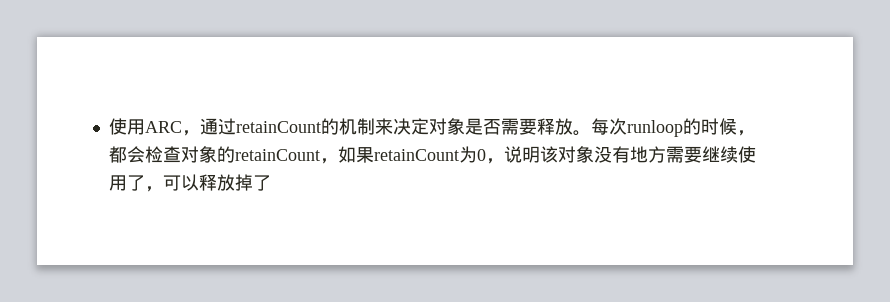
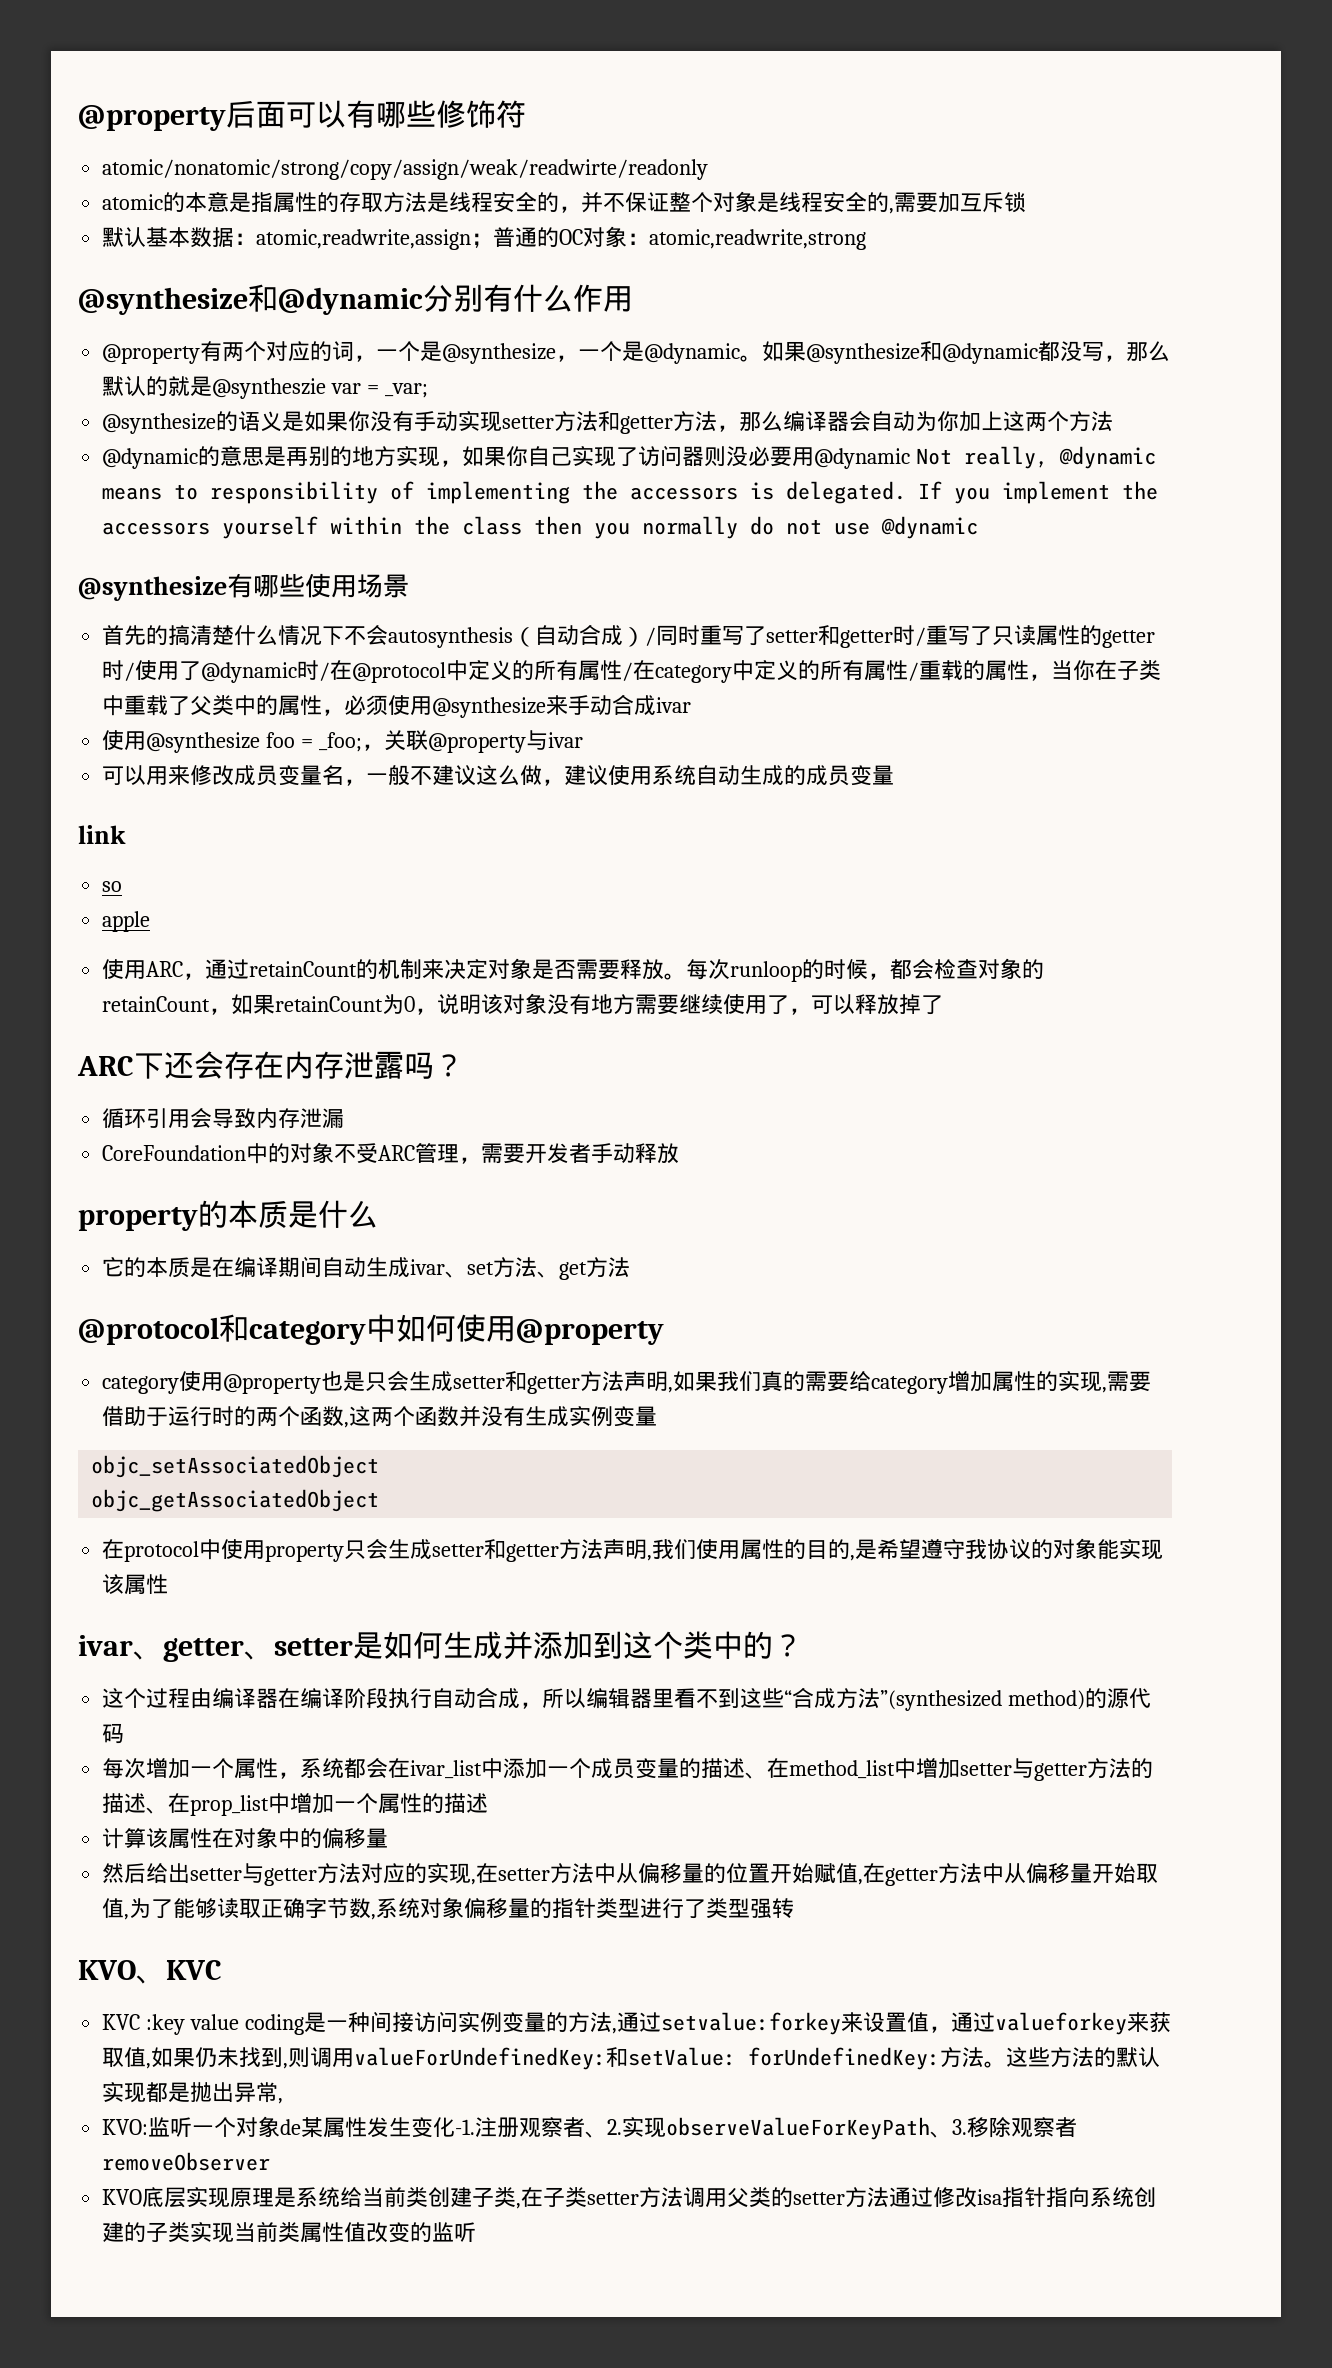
(108, 126) none -> [78,100,526,131] [102,159,709,180] [102,191,1027,214] [102,226,867,250] [78,284,633,315] [102,341,1171,364] [102,376,429,399] [102,411,1114,434] [102,445,1157,469] [102,481,1159,504] [102,516,979,539] [78,573,409,601] [102,624,1156,648] [102,660,1162,683] [102,694,692,718] [102,730,584,753] [102,765,895,786] [78,825,126,844] [102,881,123,892] [102,911,151,932] @property后面可以有哪些修饰符 // atomic/nonatomic/strong/copy/assign/weak/readwirte/readonly // atomic的本意是指属性的存取方法是线程安全的，并不保证整个对象是线程安全的,需要加互斥锁 // 默认基本数据：atomic,readwrite,assign；普通的OC对象：atomic,readwrite,strong // @synthesize和@dynamic分别有什么作用 // @property有两个对应的词，一个是@synthesize，一个是@dynamic。如果@synthesize和@dynamic都没写，那么默认的就是@syntheszie var = _var; // @synthesize的语义是如果你没有手动实现setter方法和getter方法，那么编译器会自动为你加上这两个方法 // @dynamic的意思是再别的地方实现，如果你自己实现了访问器则没必要用@dynamic Not really, @dynamic means to responsibility of implementing the accessors is delegated. If you implement the accessors yourself within the class then you normally do not use @dynamic // @synthesize有哪些使用场景 // 首先的搞清楚什么情况下不会autosynthesis（自动合成）/同时重写了setter和getter时/重写了只读属性的getter时/使用了@dynamic时/在@protocol中定义的所有属性/在category中定义的所有属性/重载的属性，当你在子类中重载了父类中的属性，必须使用@synthesize来手动合成ivar // 使用@synthesize foo = _foo;，关联@property与ivar // 可以用来修改成员变量名，一般不建议这么做，建议使用系统自动生成的成员变量 // link // so // apple //
(271, 183) none -> [77,1051,464,1079] [102,1108,345,1129] [102,1142,680,1164] [78,1200,378,1231] [102,1256,631,1280] [78,1314,664,1345] [102,1371,1152,1394] [102,1406,658,1428] [91,1455,380,1478] [91,1489,380,1512] [102,1538,1164,1562] [102,1574,169,1595] [78,1631,803,1662] [102,1687,1152,1711] [102,1723,125,1744] [102,1758,1154,1781] [102,1793,489,1816] [102,1827,389,1849] [102,1863,1159,1886] [102,1897,795,1920] [78,1960,222,1984] [102,2011,1172,2035] [102,2047,1161,2070] [102,2082,284,2104] [102,2116,1078,2140] [102,2152,271,2171] [102,2186,1157,2209] [102,2221,477,2243] // ARC下还会存在内存泄露吗？ // 循环引用会导致内存泄漏 // CoreFoundation中的对象不受ARC管理，需要开发者手动释放 // property的本质是什么 // 它的本质是在编译期间自动生成ivar、set方法、get方法 // @protocol和category中如何使用@property // category使用@property也是只会生成setter和getter方法声明,如果我们真的需要给category增加属性的实现,需要借助于运行时的两个函数,这两个函数并没有生成实例变量 // objc_setAssociatedObject // objc_getAssociatedObject // 在protocol中使用property只会生成setter和getter方法声明,我们使用属性的目的,是希望遵守我协议的对象能实现该属性 // ivar、getter、setter是如何生成并添加到这个类中的？ // 这个过程由编译器在编译阶段执行自动合成，所以编辑器里看不到这些“合成方法”(synthesized method)的源代码 // 每次增加一个属性，系统都会在ivar_list中添加一个成员变量的描述、在method_list中增加setter与getter方法的描述、在prop_list中增加一个属性的描述 // 计算该属性在对象中的偏移量 // 然后给出setter与getter方法对应的实现,在setter方法中从偏移量的位置开始赋值,在getter方法中从偏移量开始取值,为了能够读取正确字节数,系统对象偏移量的指针类型进行了类型强转 // KVO、KVC // KVC :key value coding是一种间接访问实例变量的方法,通过setvalue:forkey来设置值，通过valueforkey来获取值,如果仍未找到,则调用valueForUndefinedKey:和setValue: forUndefinedKey:方法。这些方法的默认实现都是抛出异常, // KVO:监听一个对象de某属性发生变化-1.注册观察者、2.实现observeValueForKeyPath、3.移除观察者removeObserver // KVO底层实现原理是系统给当前类创建子类,在子类setter方法调用父类的setter方法通过修改isa指针指向系统创建的子类实现当前类属性值改变的监听

